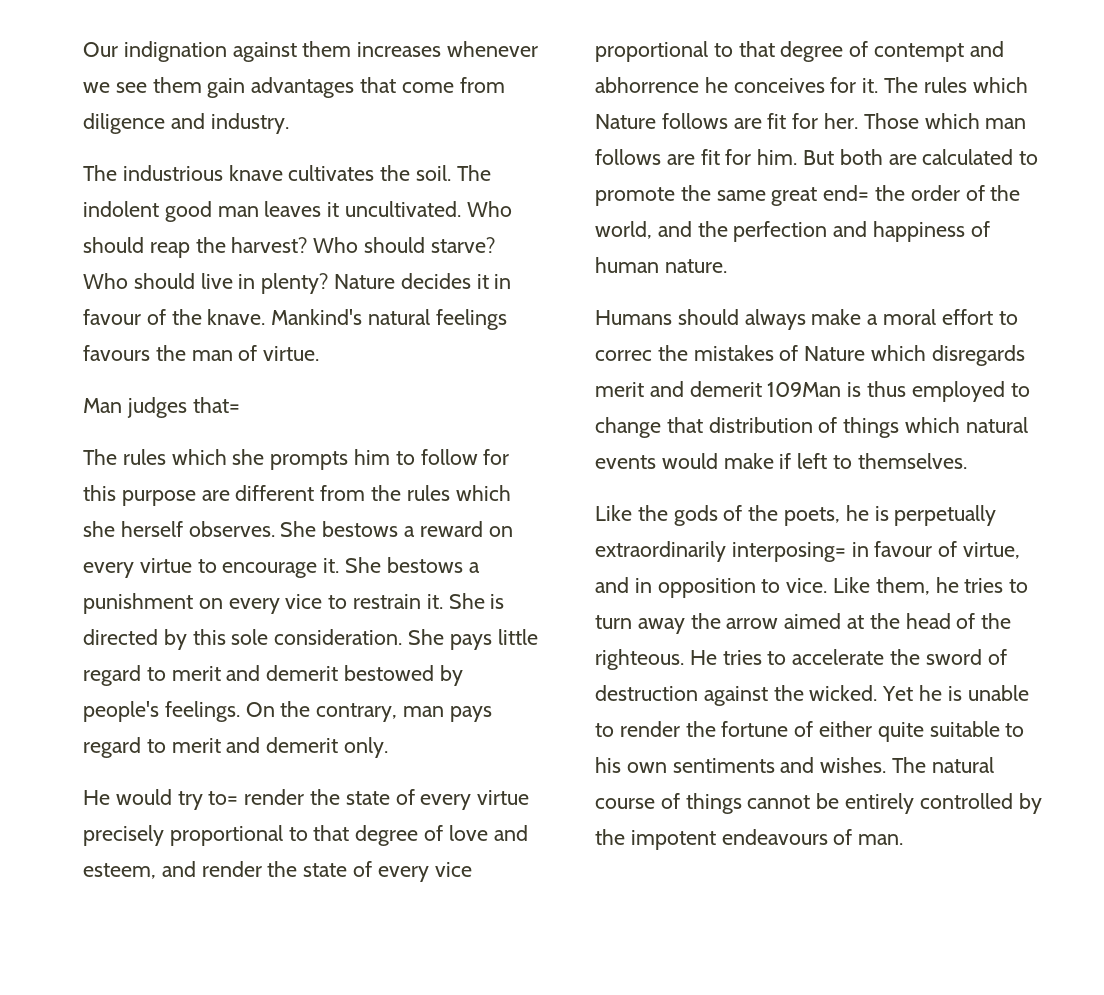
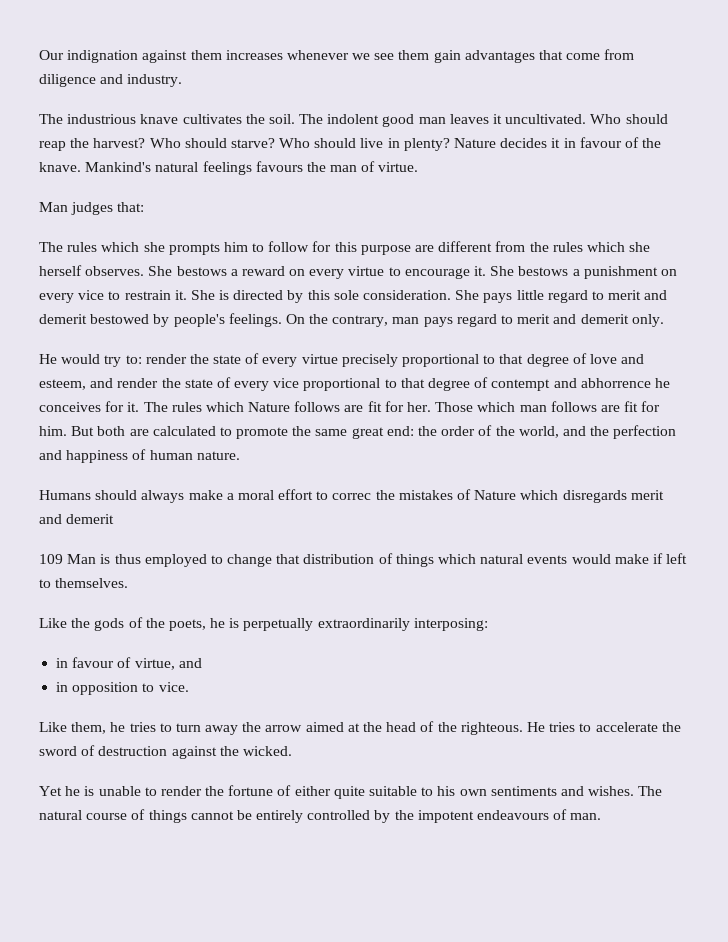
[192,397,240,413] that= -> [117,202,145,212] that:
[208,791,239,805] to= -> [125,355,142,364] to:
[823,185,870,201] end= -> [386,426,414,436] end:
[767,382,842,397] 109Man -> [39,554,97,564] // 109 Man
[731,542,846,562] interposing= -> [413,618,488,631] interposing: //
(629, 585) none -> (202, 663) //
(828, 585) none -> (189, 687) //
(878, 693) none -> (292, 751) //

